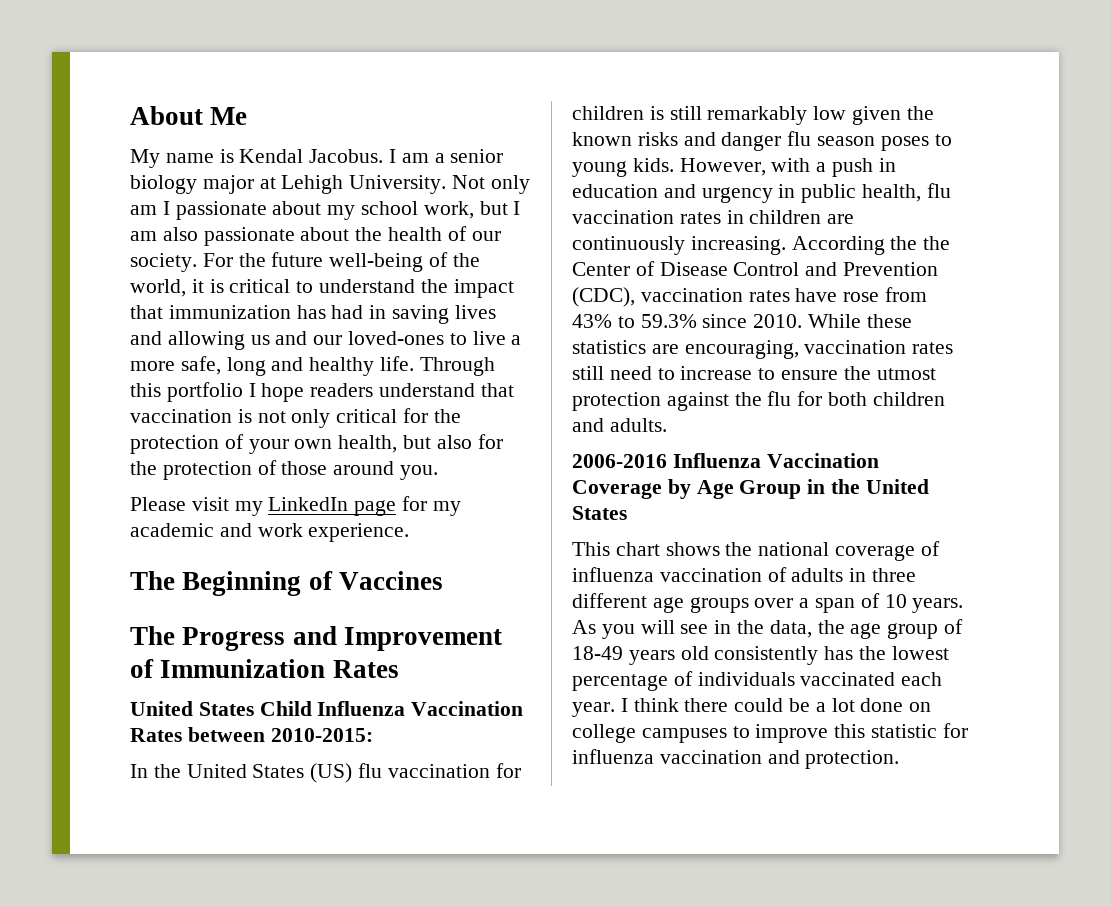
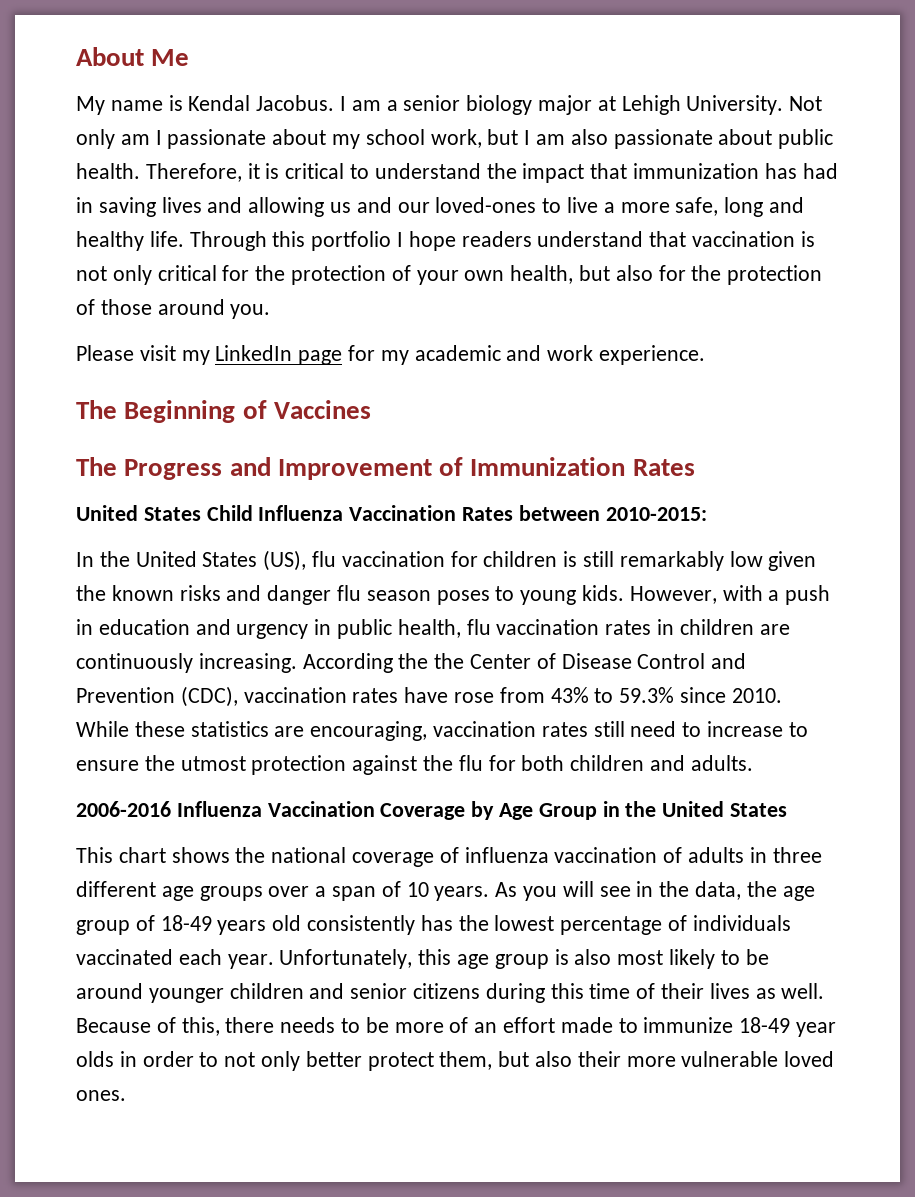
[355,226,501,241] [130,252,480,272] [130,279,186,297] the health of our society. For the future well-being of the world, -> [778,129,834,149] [76,163,242,182] public health. Therefore,
[310,763,353,783] (US) -> [263,550,307,571] (US),
[620,698,932,712] [572,723,968,743] [572,749,900,769] I think there could be a lot done on college campuses to improve this statistic for influenza vaccination and protection. -> [279,949,769,969] [76,983,825,1003] [76,1017,837,1037] [76,1051,835,1071] [76,1090,126,1101] Unfortunately, this age group is also most likely to be around younger children and senior citizens during this time of their lives as well. Because of this, there needs to be more of an effort made to immunize 18-49 year olds in order to not only better protect them, but also their more vulnerable loved ones.

